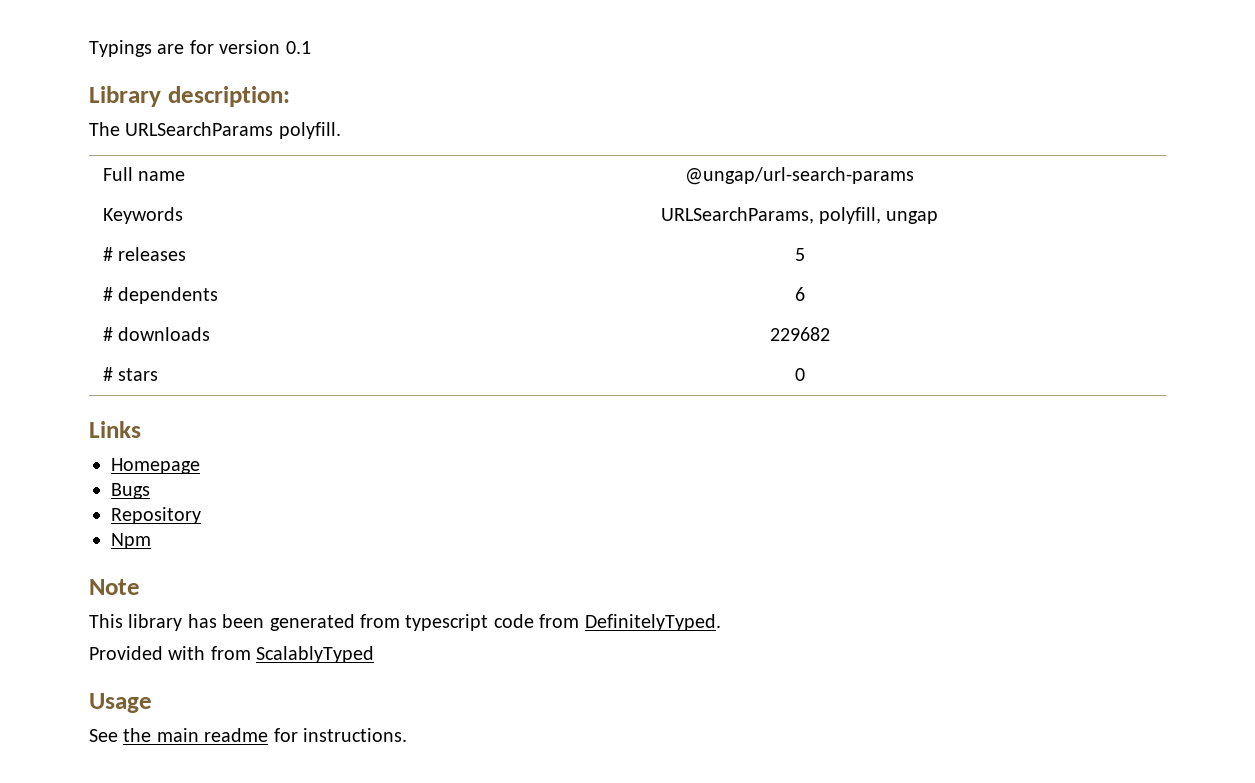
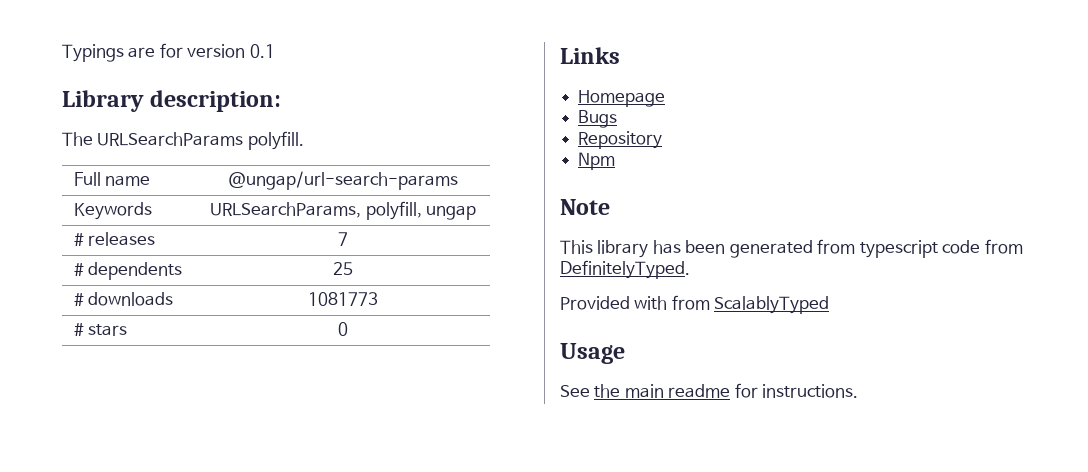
[794,248,805,261] 5 -> [338,232,348,246] 7
[794,287,805,301] 6 -> [333,262,353,275] 25
[769,327,830,341] 229682 -> [308,292,378,306] 1081773

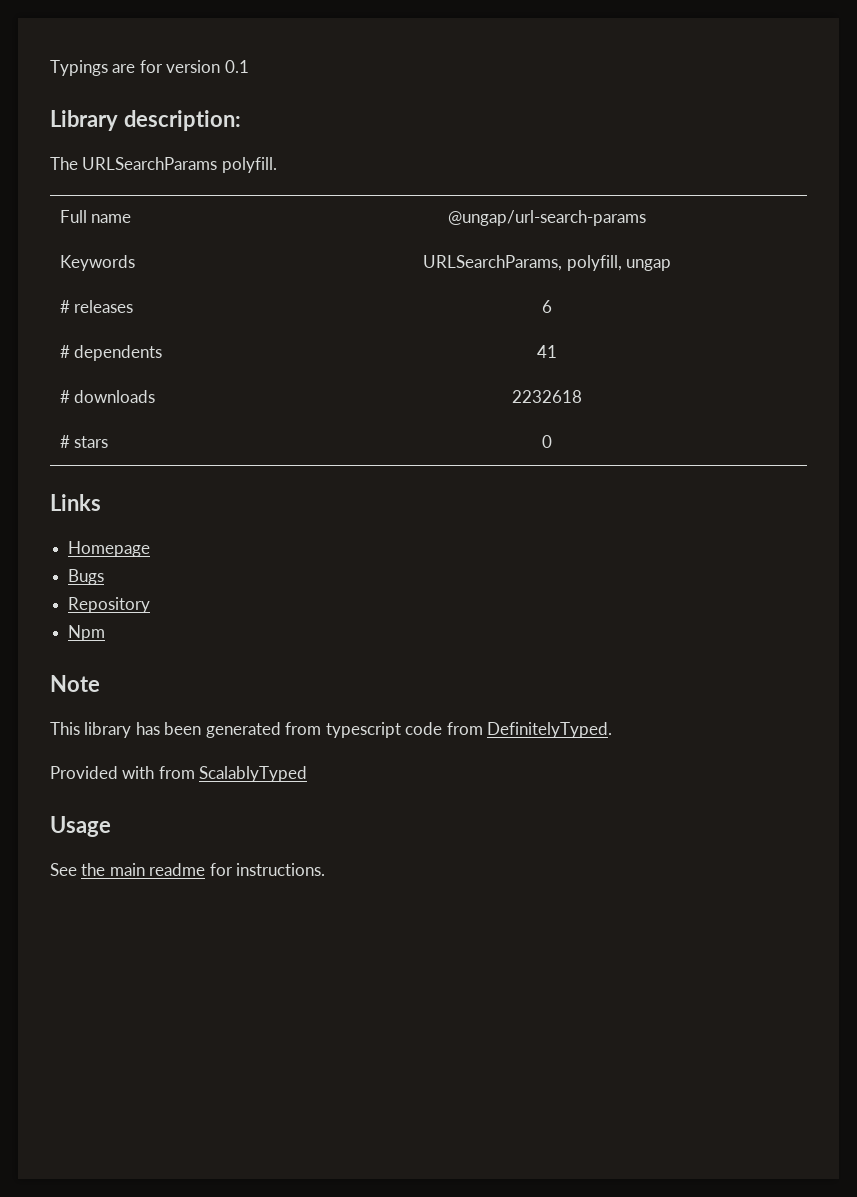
[338,232,348,246] 7 -> [542,300,552,313] 6
[333,262,353,275] 25 -> [537,345,557,358] 41
[308,292,378,306] 1081773 -> [511,390,582,403] 2232618

